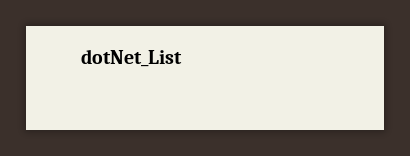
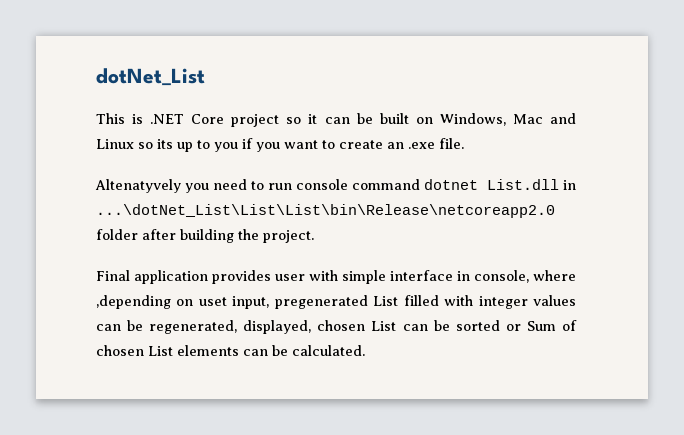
(182, 58) none -> [96,113,576,127] [96,138,464,152] [95,179,576,193] [96,204,555,218] [96,229,314,243] [96,270,576,284] [96,295,577,309] [96,320,577,334] [96,345,365,356] // This is .NET Core project so it can be built on Windows, Mac and Linux so its up to you if you want to create an .exe file. // Altenatyvely you need to run console command dotnet List.dll in ...\dotNet_List\List\List\bin\Release\netcoreapp2.0 folder after building the project. // Final application provides user with simple interface in console, where ,depending on uset input, pregenerated List filled with integer values can be regenerated, displayed, chosen List can be sorted or Sum of chosen List elements can be calculated.

